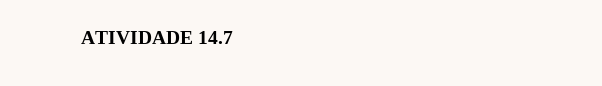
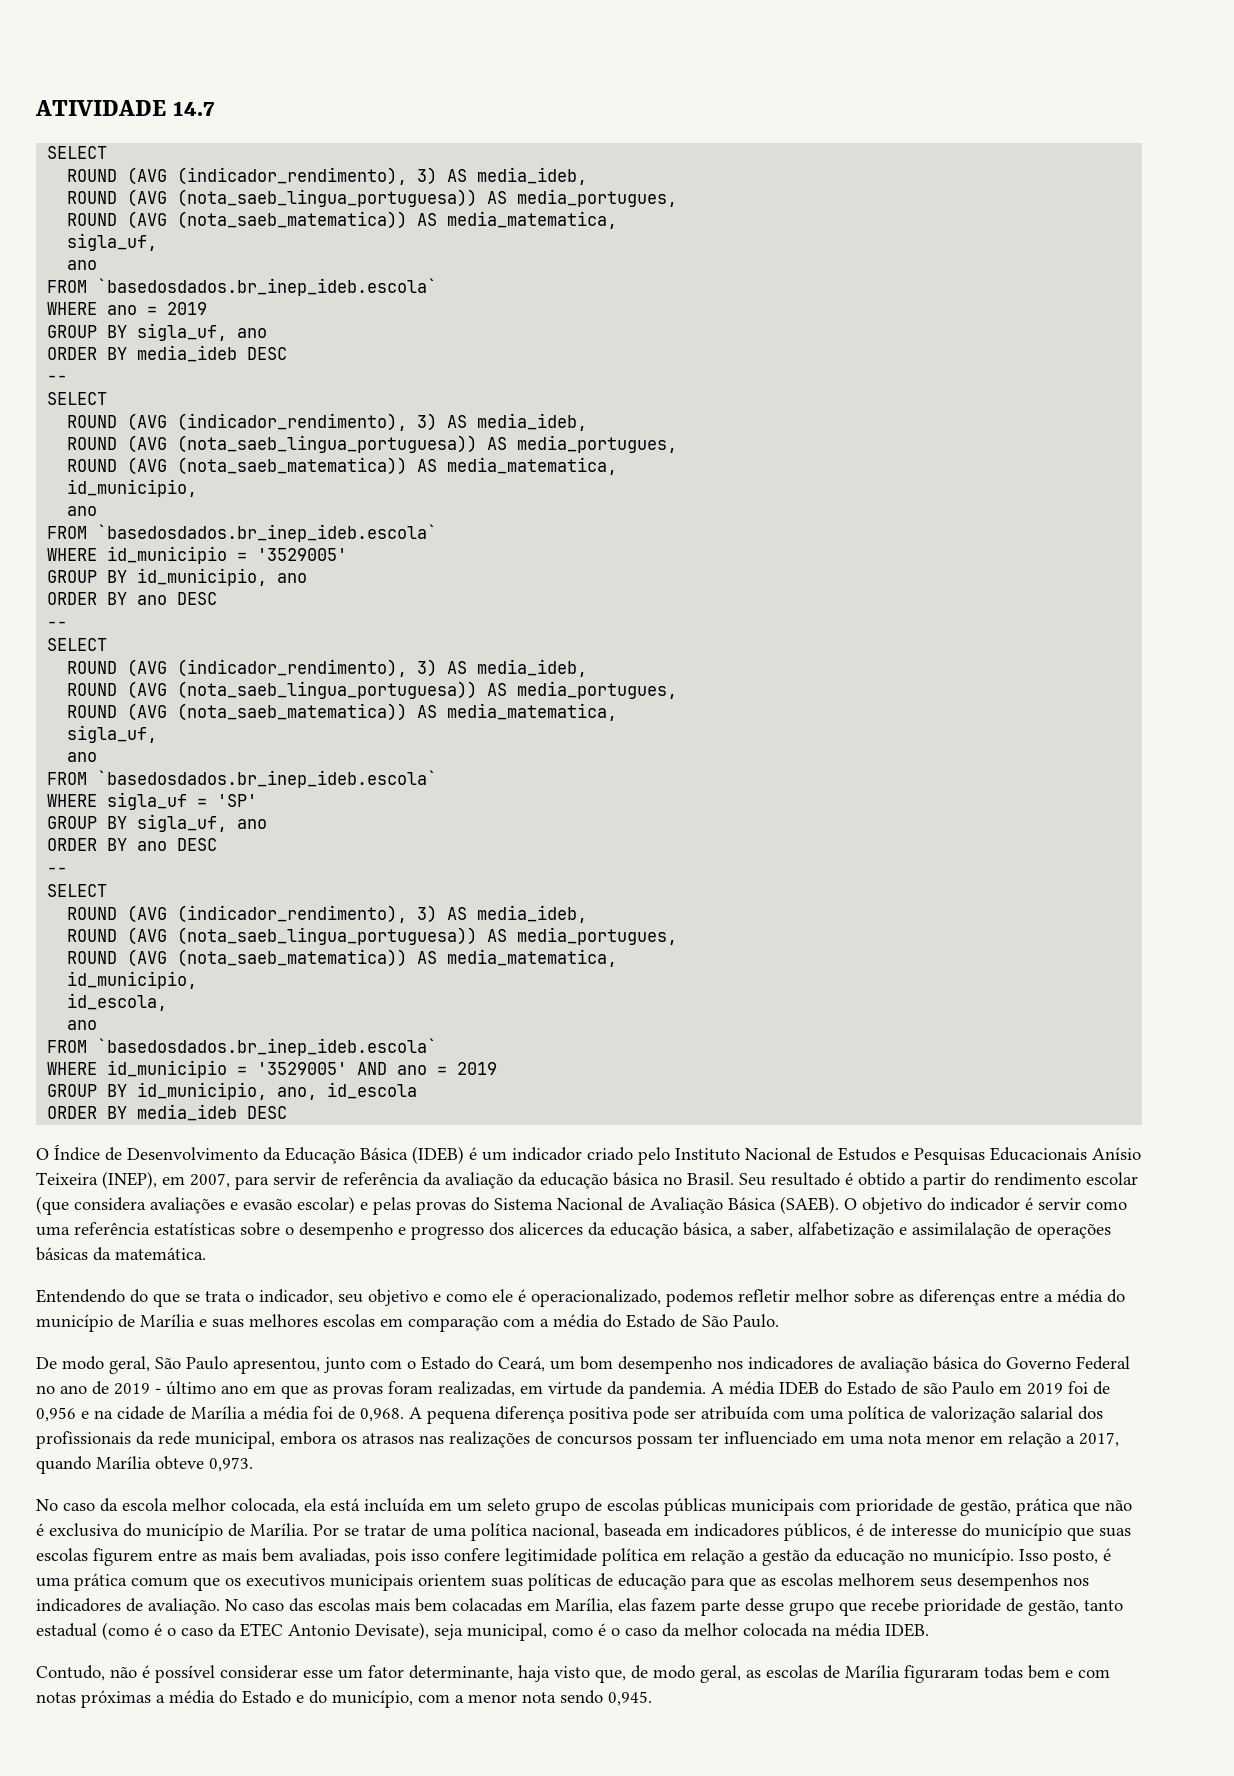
(234, 37) none -> [47,146,108,159] [67,167,588,185] [67,189,678,207] [67,211,618,229] [67,233,158,251] [67,260,98,270] [47,278,438,296] [47,302,208,315] [47,323,268,341] [47,345,288,362] [47,375,68,382] [47,392,108,405] [67,413,588,431] [67,435,678,453] [67,457,618,475] [67,479,198,497] [67,506,98,516] [47,524,438,542] [47,546,348,564] [47,568,308,586] [47,592,218,605] [47,621,68,628] [47,638,108,651] [67,659,588,677] [67,681,678,699] [67,703,618,721] [67,725,158,743] [67,752,98,762] [47,770,438,788] [47,792,258,810] [47,814,268,832] [47,838,218,851] [47,867,68,874] [47,884,108,897] [67,905,588,923] [67,927,678,945] [67,949,618,967] [67,971,198,989] [67,993,168,1011] [67,1020,98,1030] [47,1038,438,1056] [47,1060,498,1078] [47,1082,418,1100] [47,1104,288,1121] [36,1144,1141,1165] [36,1171,1138,1190] [36,1196,1127,1215] [36,1222,1111,1240] [36,1247,206,1261] [36,1289,1125,1307] [36,1314,779,1332] [36,1356,1130,1374] [36,1381,1110,1399] [36,1406,1103,1424] [36,1431,1119,1449] [36,1456,253,1474] [36,1498,1132,1516] [36,1523,1131,1541] [36,1548,1111,1566] [36,1573,1089,1591] [36,1598,1123,1616] [36,1622,929,1641] [36,1665,1110,1683] [36,1690,652,1708] // SELECT // ROUND (AVG (indicador_rendimento), 3) AS media_ideb, // ROUND (AVG (nota_saeb_lingua_portuguesa)) AS media_portugues, // ROUND (AVG (nota_saeb_matematica)) AS media_matematica, // sigla_uf, // ano // FROM `basedosdados.br_inep_ideb.escola` // WHERE ano = 2019 // GROUP BY sigla_uf, ano // ORDER BY media_ideb DESC // -- // SELECT // ROUND (AVG (indicador_rendimento), 3) AS media_ideb, // ROUND (AVG (nota_saeb_lingua_portuguesa)) AS media_portugues, // ROUND (AVG (nota_saeb_matematica)) AS media_matematica, // id_municipio, // ano // FROM `basedosdados.br_inep_ideb.escola` // WHERE id_municipio = '3529005' // GROUP BY id_municipio, ano // ORDER BY ano DESC // -- // SELECT // ROUND (AVG (indicador_rendimento), 3) AS media_ideb, // ROUND (AVG (nota_saeb_lingua_portuguesa)) AS media_portugues, // ROUND (AVG (nota_saeb_matematica)) AS media_matematica, // sigla_uf, // ano // FROM `basedosdados.br_inep_ideb.escola` // WHERE sigla_uf = 'SP' // GROUP BY sigla_uf, ano // ORDER BY ano DESC // -- // SELECT // ROUND (AVG (indicador_rendimento), 3) AS media_ideb, // ROUND (AVG (nota_saeb_lingua_portuguesa)) AS media_portugues, // ROUND (AVG (nota_saeb_matematica)) AS media_matematica, // id_municipio, // id_escola, // ano // FROM `basedosdados.br_inep_ideb.escola` // WHERE id_municipio = '3529005' AND ano = 2019 // GROUP BY id_municipio, ano, id_escola // ORDER BY media_ideb DESC // O Índice de Desenvolvimento da Educação Básica (IDEB) é um indicador criado pelo Instituto Nacional de Estudos e Pesquisas Educacionais Anísio Teixeira (INEP), em 2007, para servir de referência da avaliação da educação básica no Brasil. Seu resultado é obtido a partir do rendimento escolar (que considera avaliações e evasão escolar) e pelas provas do Sistema Nacional de Avaliação Básica (SAEB). O objetivo do indicador é servir como uma referência estatísticas sobre o desempenho e progresso dos alicerces da educação básica, a saber, alfabetização e assimilalação de operações básicas da matemática. // Entendendo do que se trata o indicador, seu objetivo e como ele é operacionalizado, podemos refletir melhor sobre as diferenças entre a média do município de Marília e suas melhores escolas em comparação com a média do Estado de São Paulo. // De modo geral, São Paulo apresentou, junto com o Estado do Ceará, um bom desempenho nos indicadores de avaliação básica do Governo Federal no ano de 2019 - último ano em que as provas foram realizadas, em virtude da pandemia. A média IDEB do Estado de são Paulo em 2019 foi de 0,956 e na cidade de Marília a média foi de 0,968. A pequena diferença positiva pode ser atribuída com uma política de valorização salarial dos profissionais da rede municipal, embora os atrasos nas realizações de concursos possam ter influenciado em uma nota menor em relação a 2017, quando Marília obteve 0,973. // No caso da escola melhor colocada, ela está incluída em um seleto grupo de escolas públicas municipais com prioridade de gestão, prática que não é exclusiva do município de Marília. Por se tratar de uma política nacional, baseada em indicadores públicos, é de interesse do município que suas escolas figurem entre as mais bem avaliadas, pois isso confere legitimidade política em relação a gestão da educação no município. Isso posto, é uma prática comum que os executivos municipais orientem suas políticas de educação para que as escolas melhorem seus desempenhos nos indicadores de avaliação. No caso das escolas mais bem colacadas em Marília, elas fazem parte desse grupo que recebe prioridade de gestão, tanto estadual (como é o caso da ETEC Antonio Devisate), seja municipal, como é o caso da melhor colocada na média IDEB. // Contudo, não é possível considerar esse um fator determinante, haja visto que, de modo geral, as escolas de Marília figuraram todas bem e com notas próximas a média do Estado e do município, com a menor nota sendo 0,945.

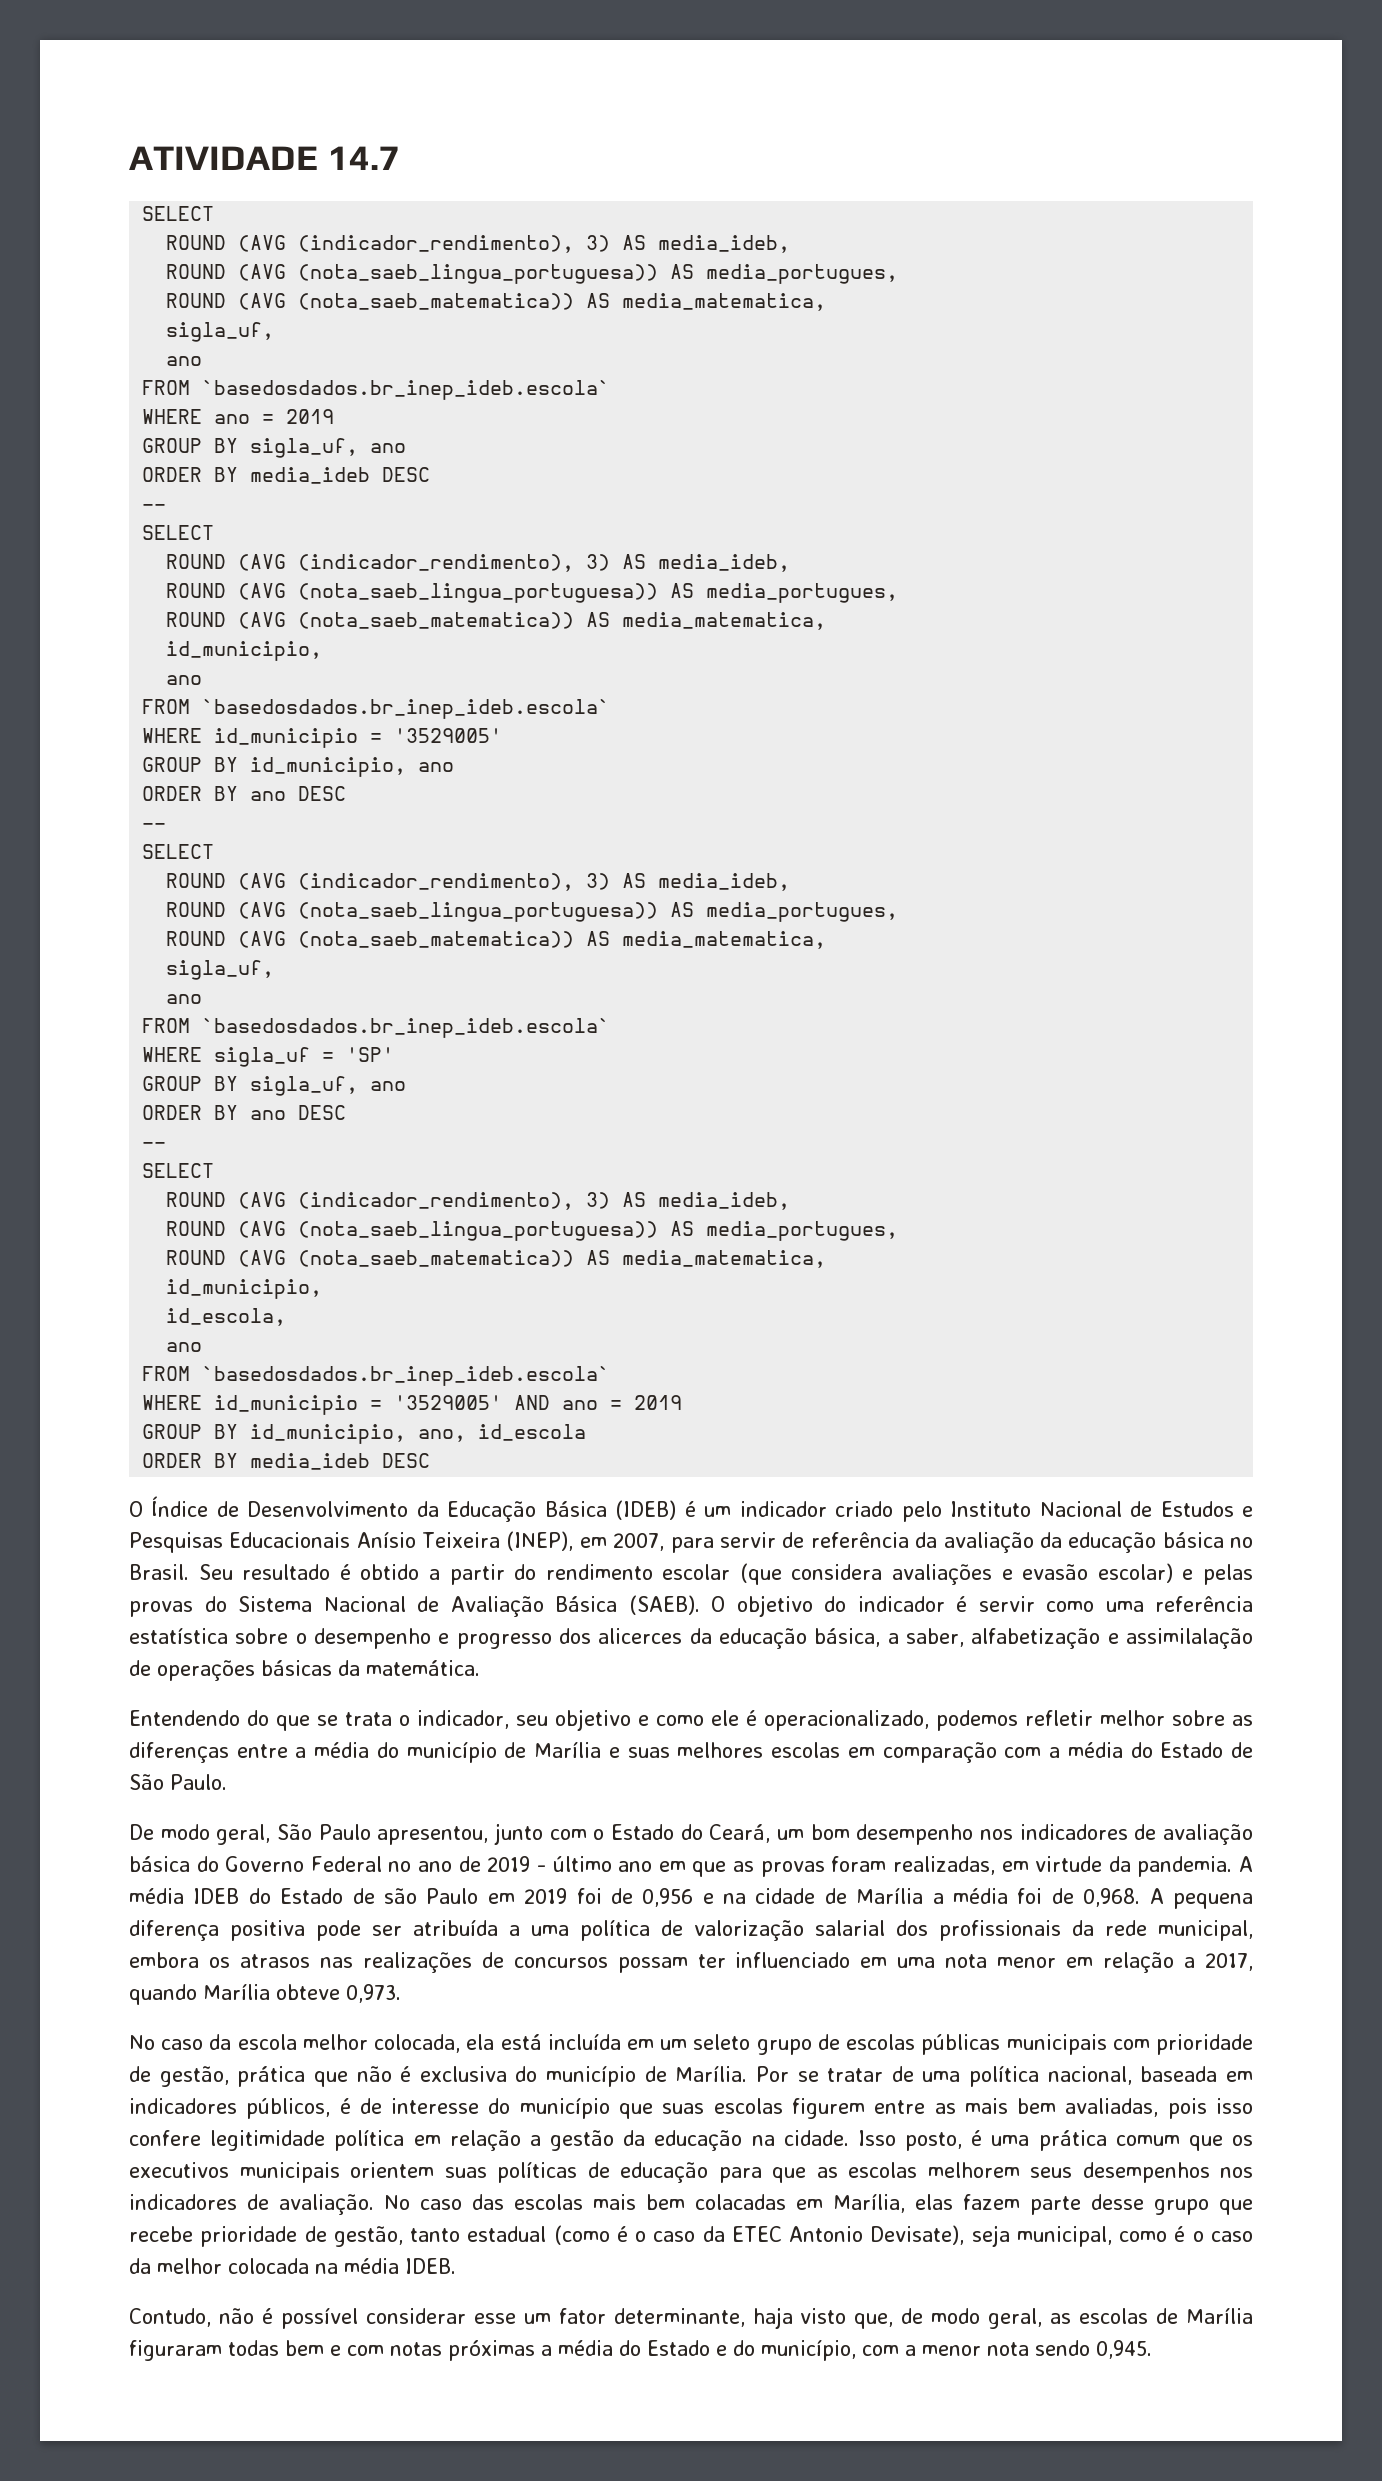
[154,1222,235,1235] estatísticas -> [129,1628,228,1644] estatística
[773,1410,805,1419] com -> [509,1925,520,1936] a
[909,1548,1014,1566] no município. -> [751,2130,849,2146] na cidade.

